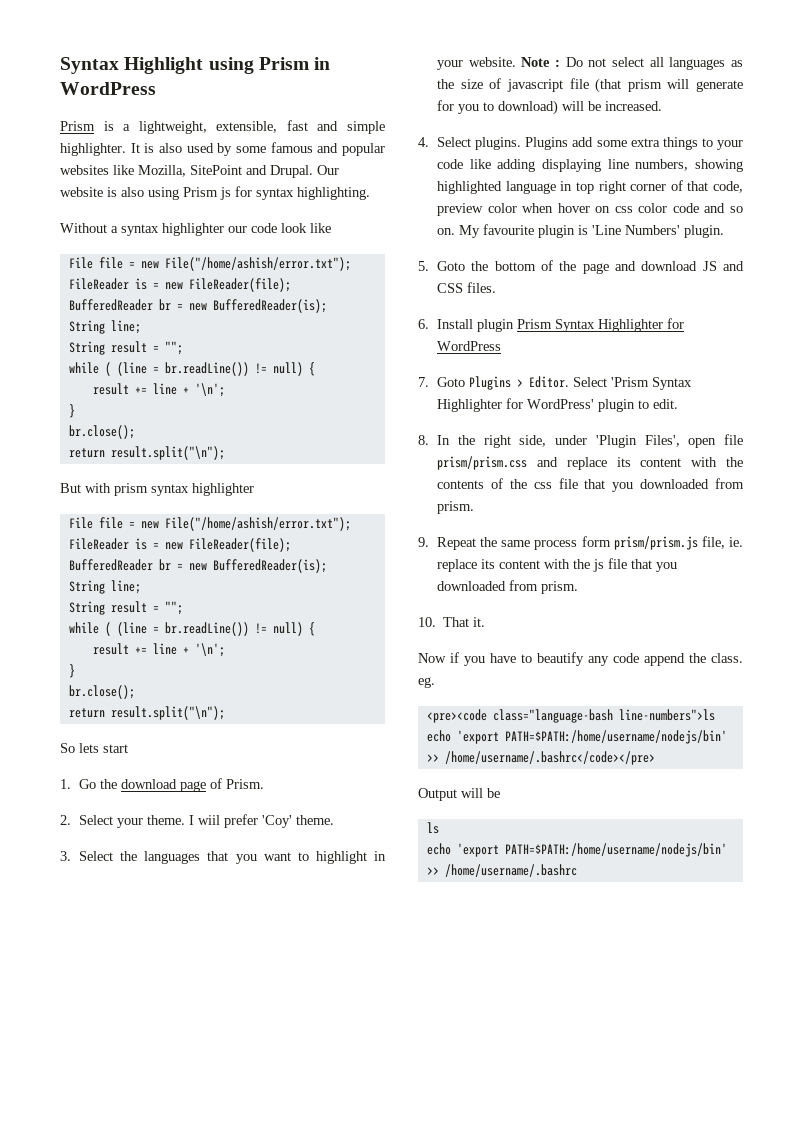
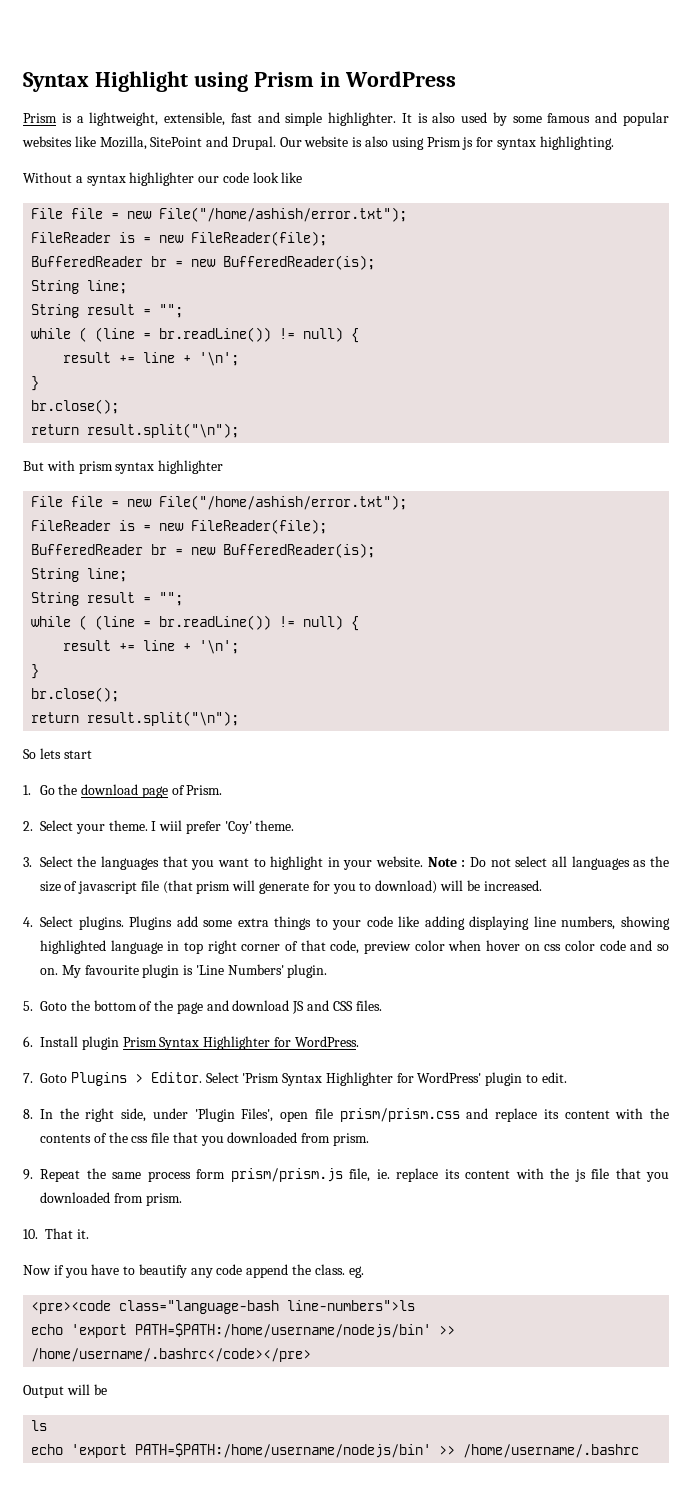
[437,341,502,351] WordPress -> [294,1036,359,1047] WordPress.

